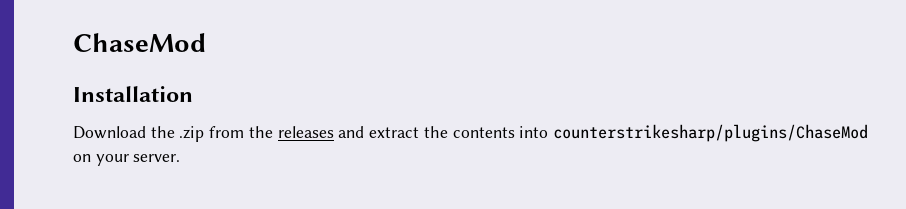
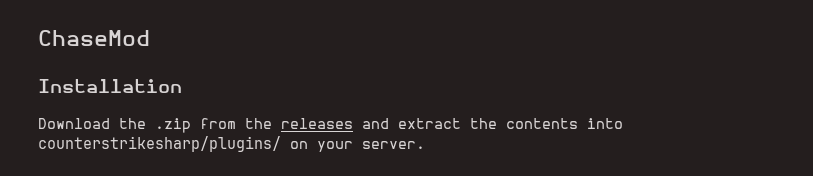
[552,124,868,142] counterstrikesharp/plugins/ChaseMod -> [38,136,281,152] counterstrikesharp/plugins/

